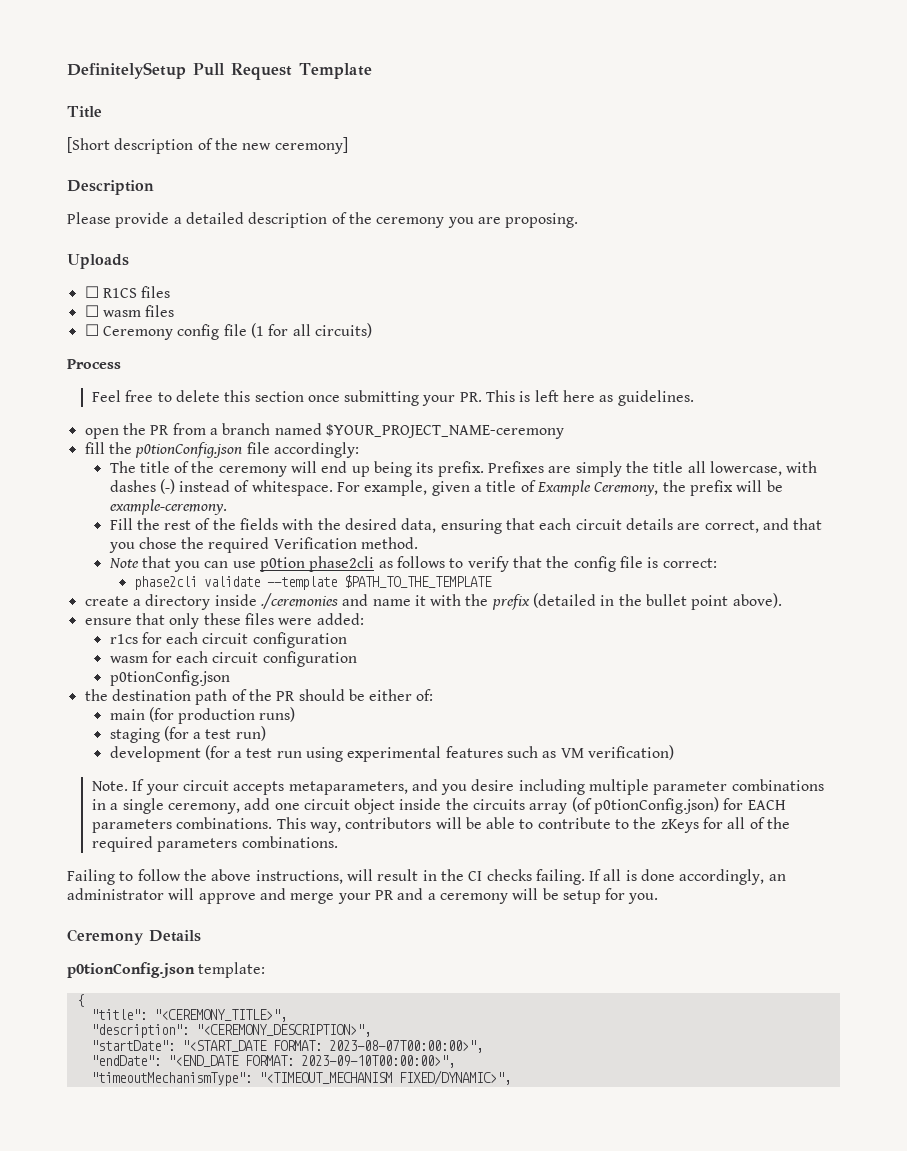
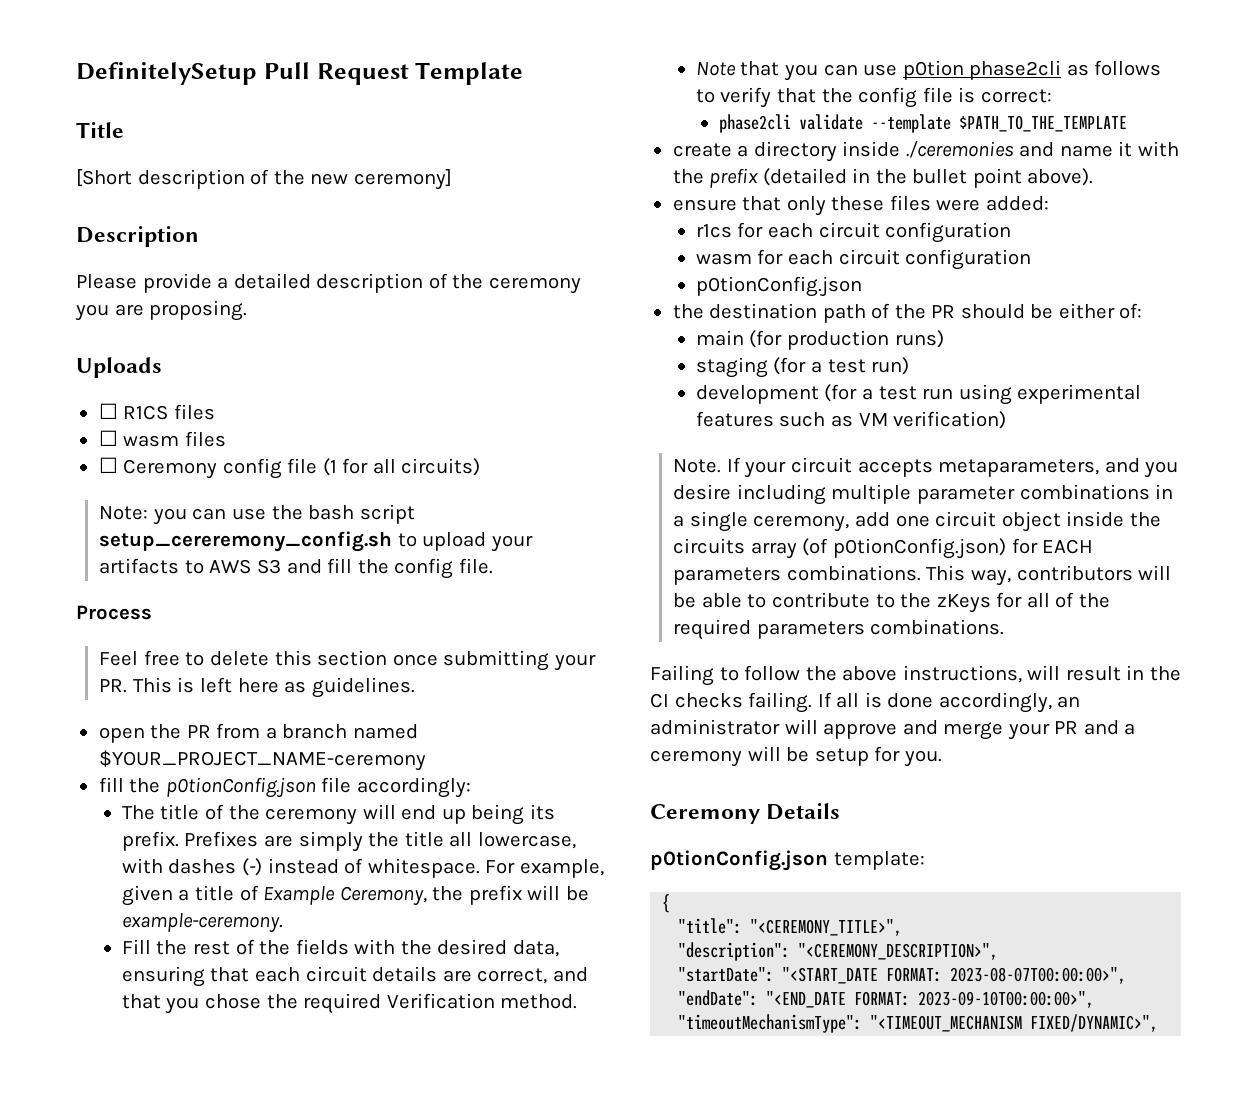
(372, 330) none -> [99,504,415,525] [99,531,534,552] [99,558,493,579] // Note: you can use the bash script setup_cereremony_config.sh to upload your artifacts to AWS S3 and fill the config file.

